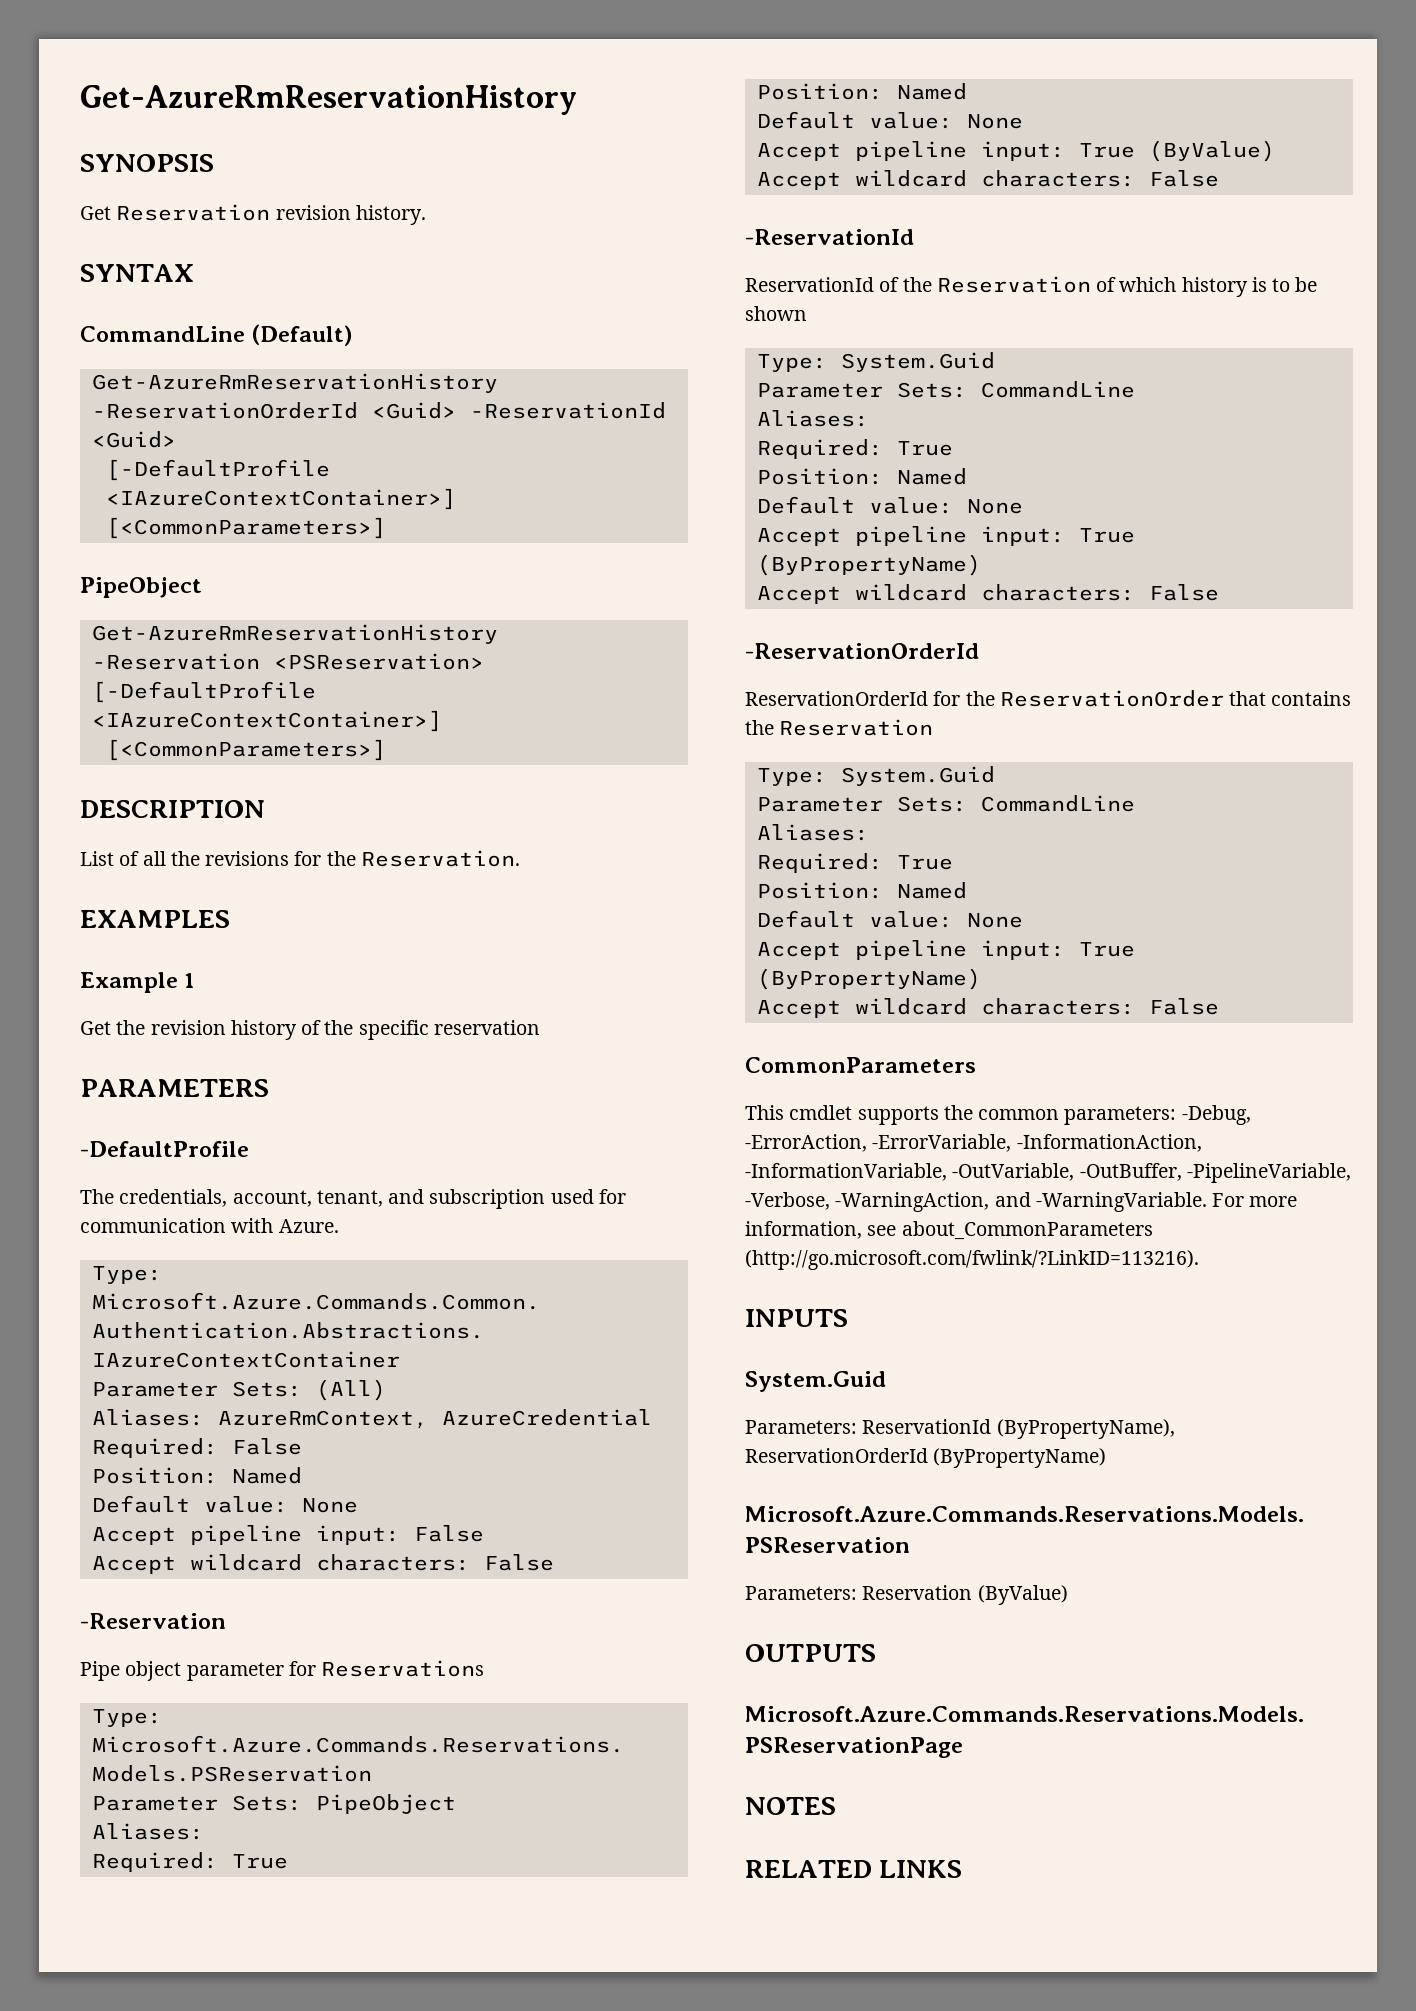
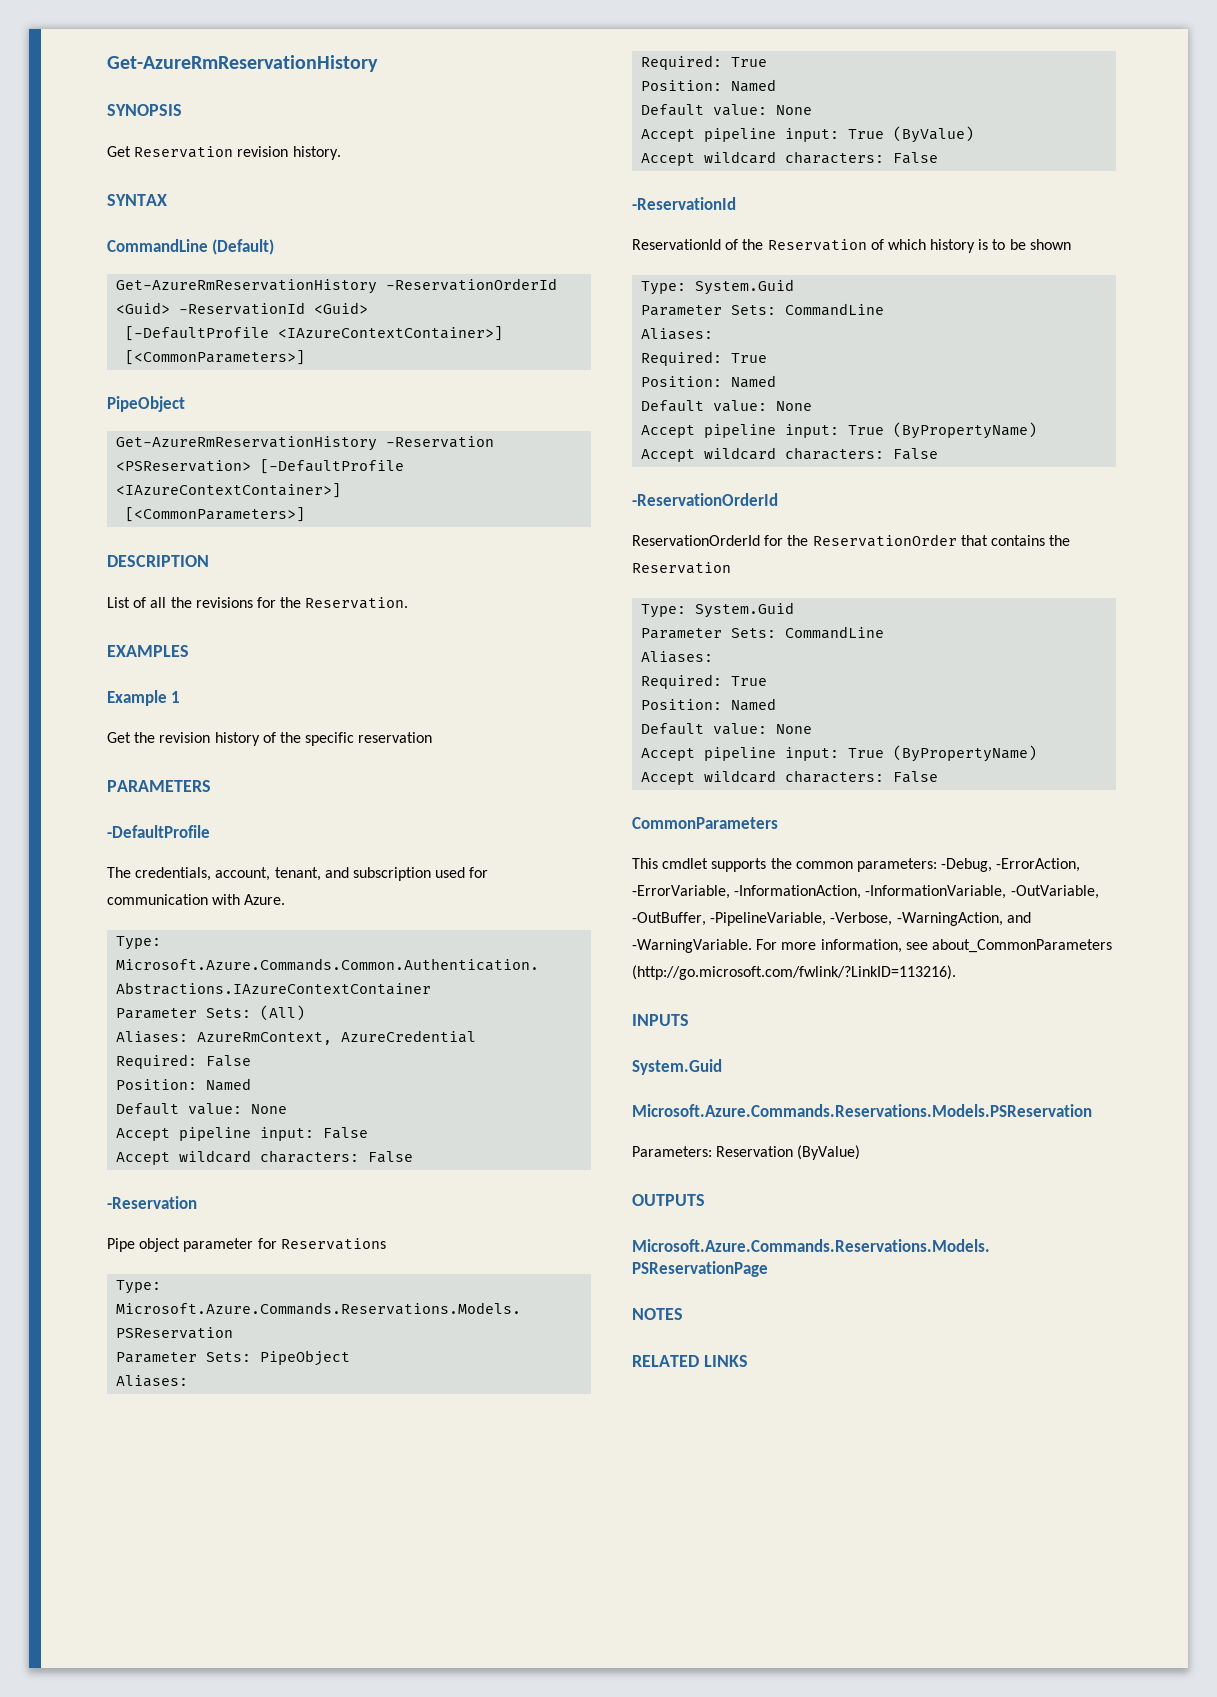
[745,1419,1175,1439] [745,1448,1107,1468] // Parameters: ReservationId (ByPropertyName), ReservationOrderId (ByPropertyName) -> (722, 1067) none

